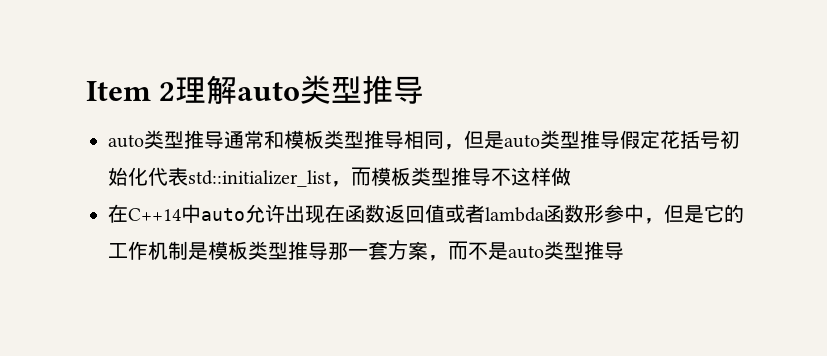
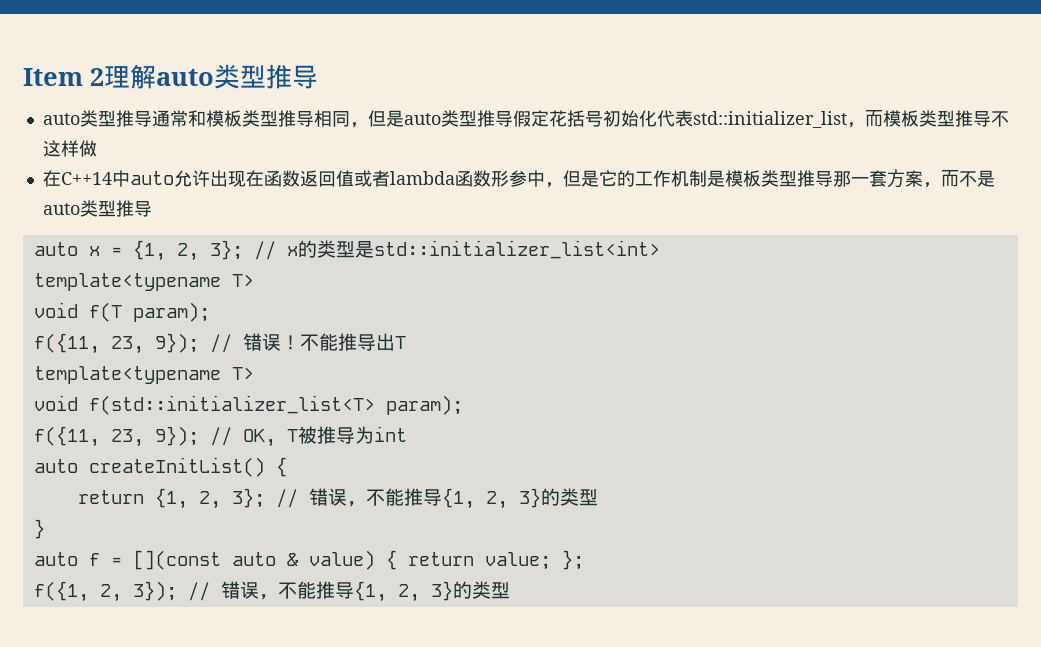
(624, 251) none -> [33,240,660,261] [33,273,254,291] [33,302,210,322] [33,333,406,354] [33,366,254,384] [33,395,463,415] [33,426,407,447] [33,457,287,477] [77,488,598,509] [33,519,45,539] [33,550,584,570] [33,581,510,602] // auto x = {1, 2, 3}; // x的类型是std::initializer_list<int> // template<typename T> // void f(T param); // f({11, 23, 9}); // 错误！不能推导出T // template<typename T> // void f(std::initializer_list<T> param); // f({11, 23, 9}); // OK, T被推导为int // auto createInitList() { // return {1, 2, 3}; // 错误，不能推导{1, 2, 3}的类型 // } // auto f = [](const auto & value) { return value; }; // f({1, 2, 3}); // 错误，不能推导{1, 2, 3}的类型

